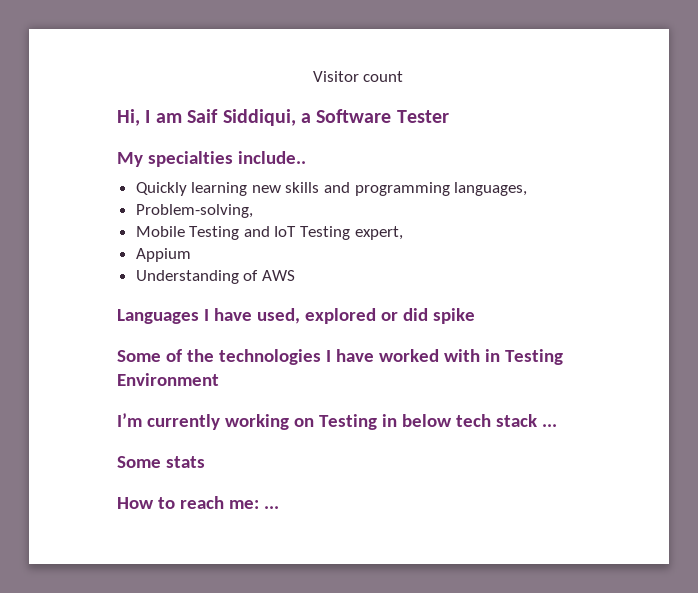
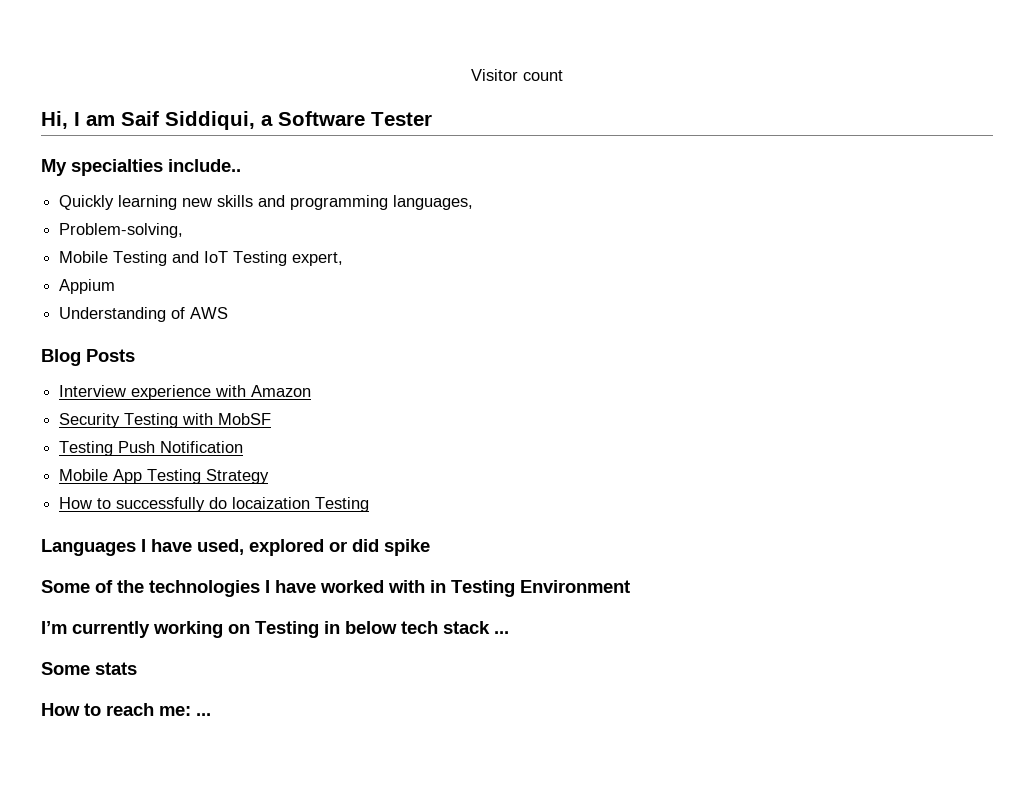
(295, 275) none -> [41,349,135,366] [59,385,312,400] [59,413,272,428] [59,441,244,456] [59,469,270,484] [59,497,370,512] // Blog Posts // Interview experience with Amazon // Security Testing with MobSF // Testing Push Notification // Mobile App Testing Strategy // How to successfully do locaization Testing

